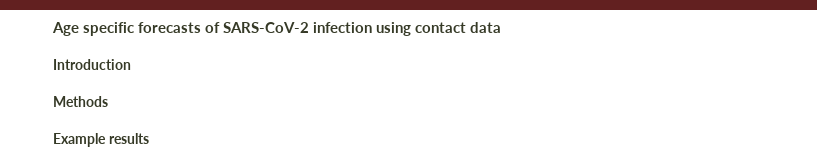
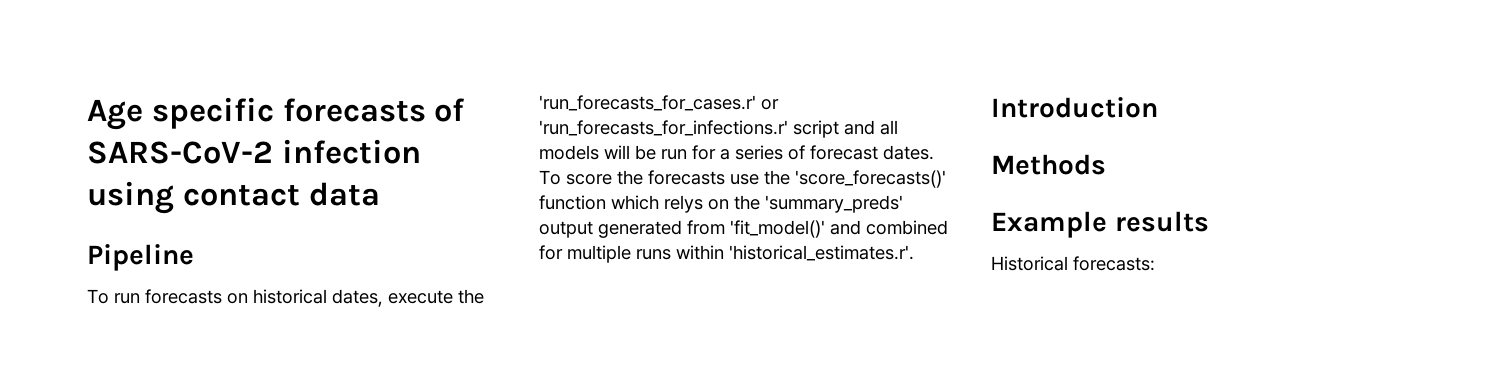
(501, 27) none -> [87,244,194,271] [87,289,484,307] [539,95,779,111] [539,120,898,138] [539,145,934,160] [539,170,946,188] [539,195,903,213] [539,220,948,238] [539,245,914,263] // Pipeline // To run forecasts on historical dates, execute the 'run_forecasts_for_cases.r' or 'run_forecasts_for_infections.r' script and all models will be run for a series of forecast dates. To score the forecasts use the 'score_forecasts()' function which relys on the 'summary_preds' output generated from 'fit_model()' and combined for multiple runs within 'historical_estimates.r'.
(149, 138) none -> [991,256,1155,271] // Historical forecasts:

